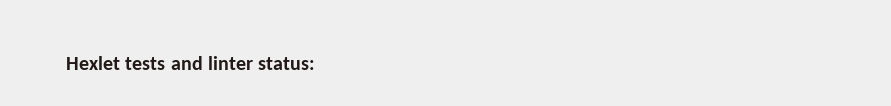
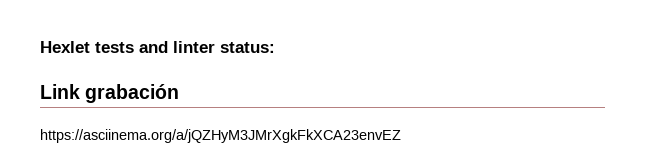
(316, 63) none -> [40,84,180,103] [40,129,401,143] // Link grabación // https://asciinema.org/a/jQZHyM3JMrXgkFkXCA23envEZ

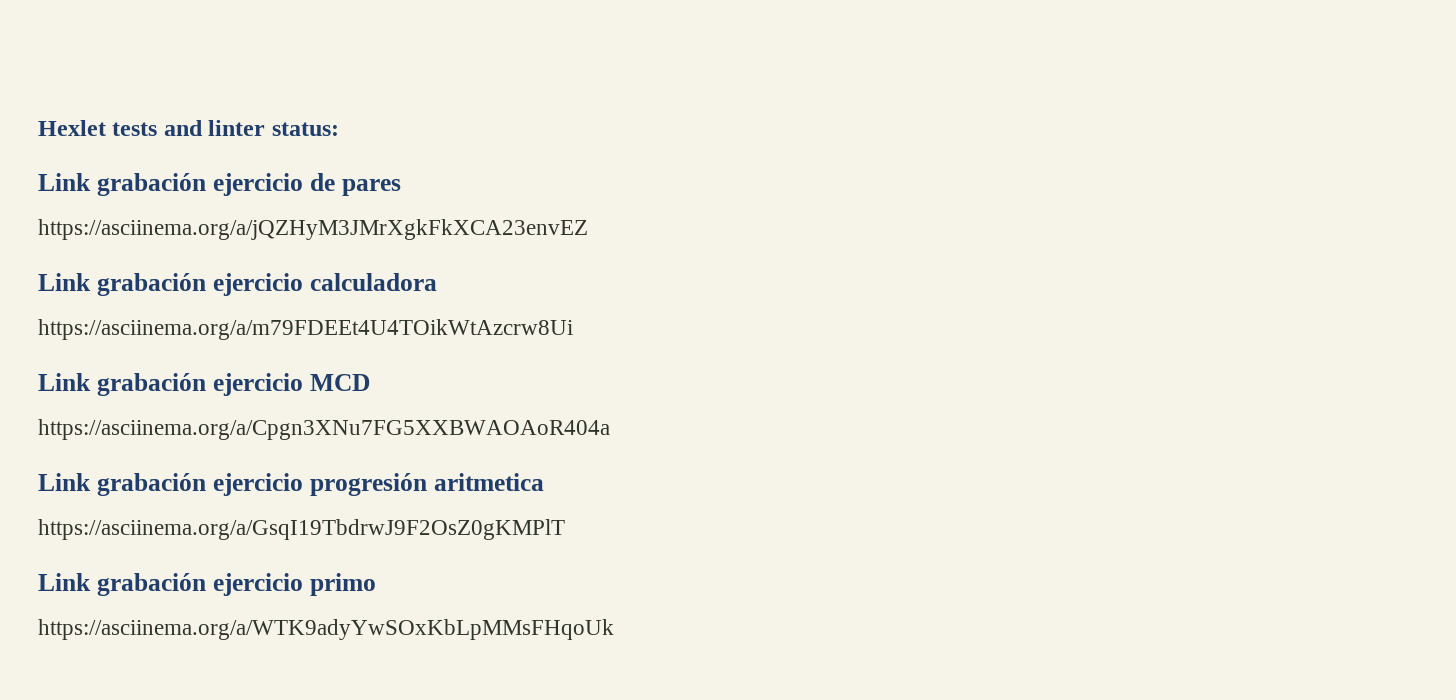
[40,129,401,143] // https://asciinema.org/a/jQZHyM3JMrXgkFkXCA23envEZ -> [212,173,401,196] [38,219,588,240] [38,273,437,296] [38,319,573,340] [38,373,370,396] [38,419,610,440] [38,473,544,496] [38,519,565,540] [38,573,376,596] [38,619,614,640] ejercicio de pares // https://asciinema.org/a/jQZHyM3JMrXgkFkXCA23envEZ // Link grabación ejercicio calculadora // https://asciinema.org/a/m79FDEEt4U4TOikWtAzcrw8Ui // Link grabación ejercicio MCD // https://asciinema.org/a/Cpgn3XNu7FG5XXBWAOAoR404a // Link grabación ejercicio progresión aritmetica // https://asciinema.org/a/GsqI19TbdrwJ9F2OsZ0gKMPlT // Link grabación ejercicio primo // https://asciinema.org/a/WTK9adyYwSOxKbLpMMsFHqoUk

